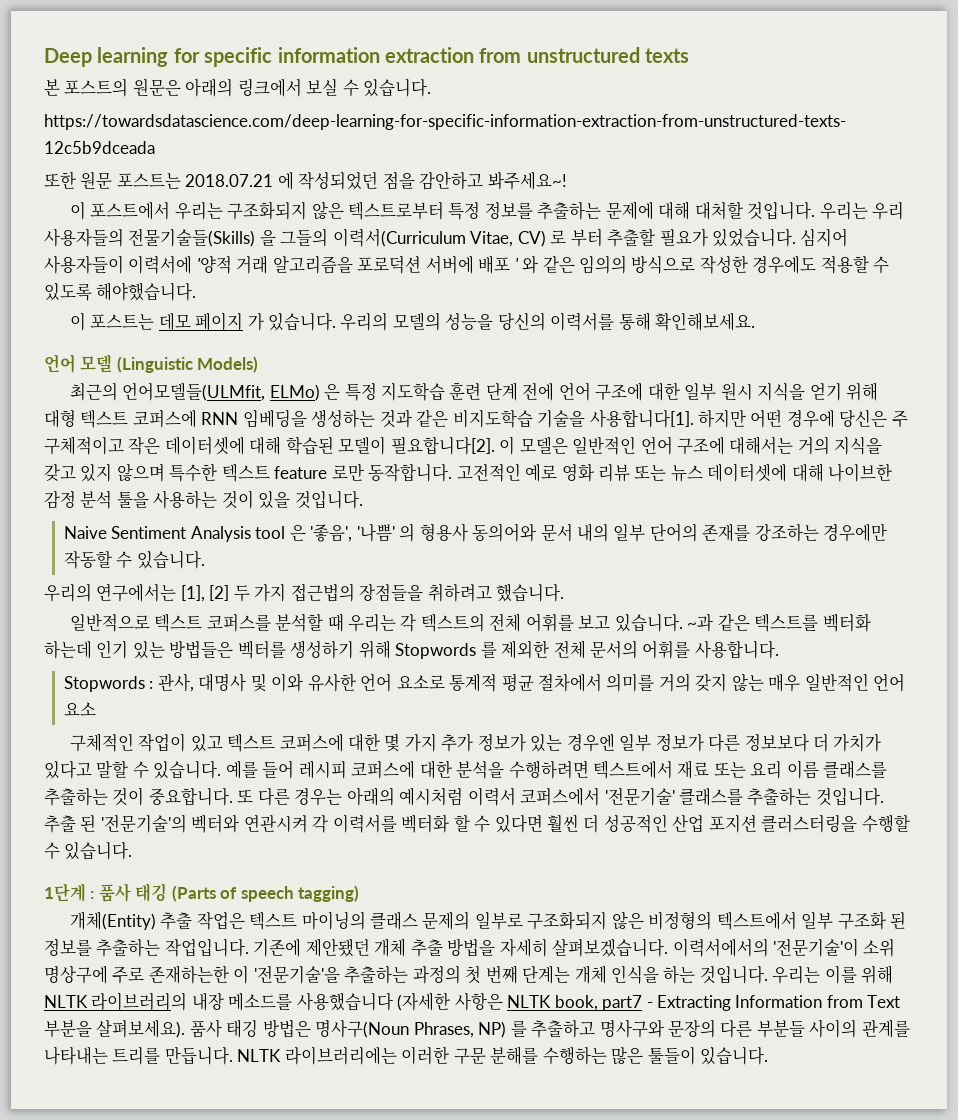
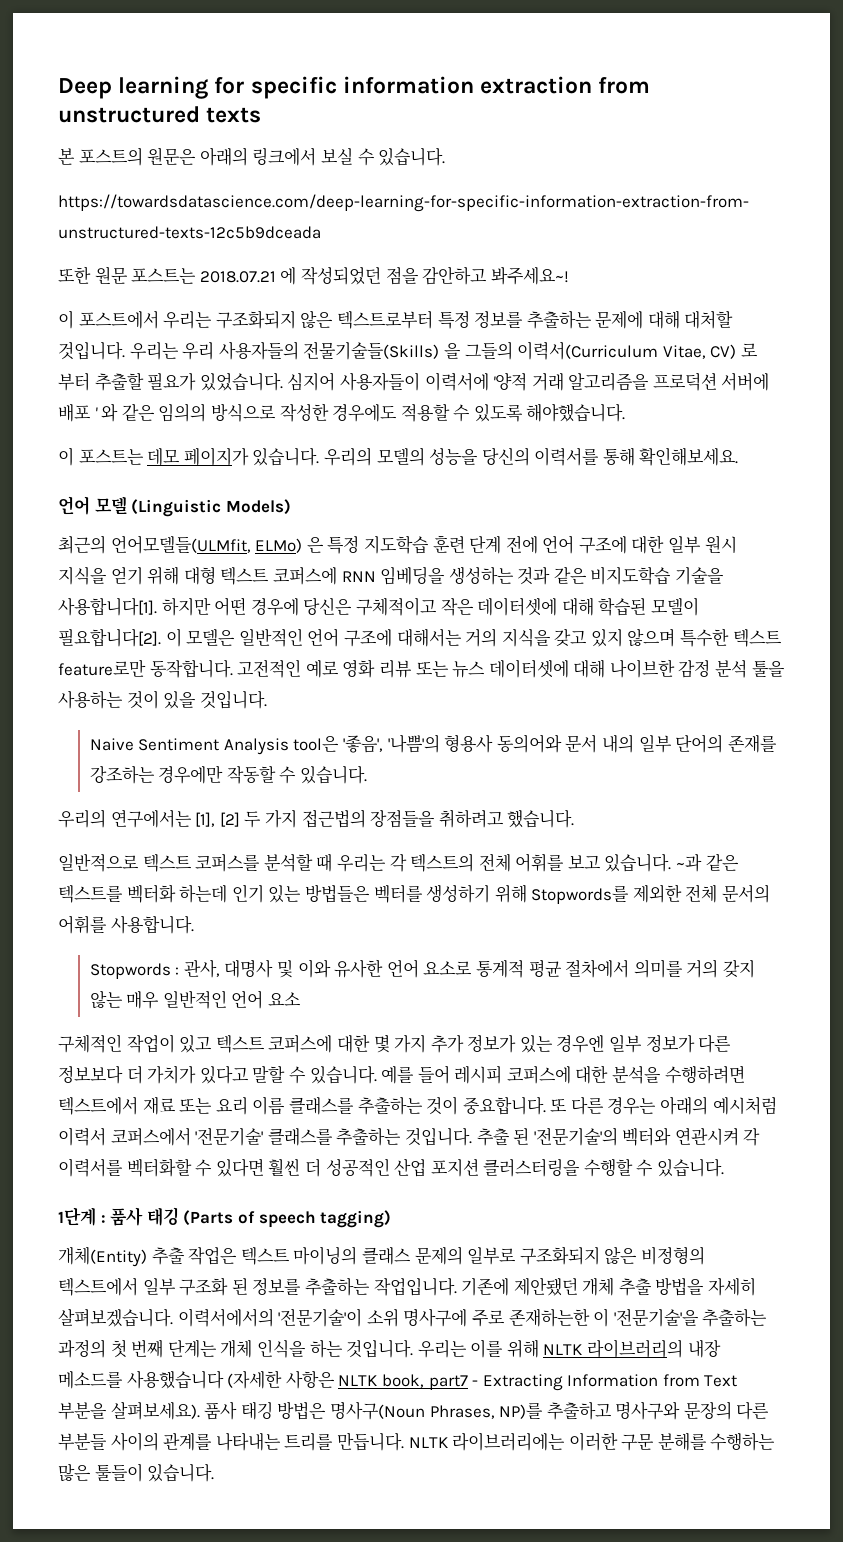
[357,255,422,274] 포로덕션 -> [652,372,717,391] 프로덕션
[195,312,264,331] 페이지 가 -> [183,447,249,466] 페이지가
[891,410,908,428] 주 -> (353, 606) none
[274,463,364,481] feature 로만 -> [58,659,146,677] feature로만
[255,523,416,542] tool 은 '좋음', '나쁨' 의 -> [293,734,440,753] tool은 '좋음', '나쁨'의
[395,642,497,659] Stopwords 를 -> [531,886,630,904] Stopwords를
[401,814,470,833] 벡터화 할 -> [126,1158,192,1177] 벡터화할
[44,966,108,984] 명상구에 -> [403,1308,468,1327] 명사구에
[478,1021,527,1038] NP) 를 -> [499,1403,544,1419] NP)를

